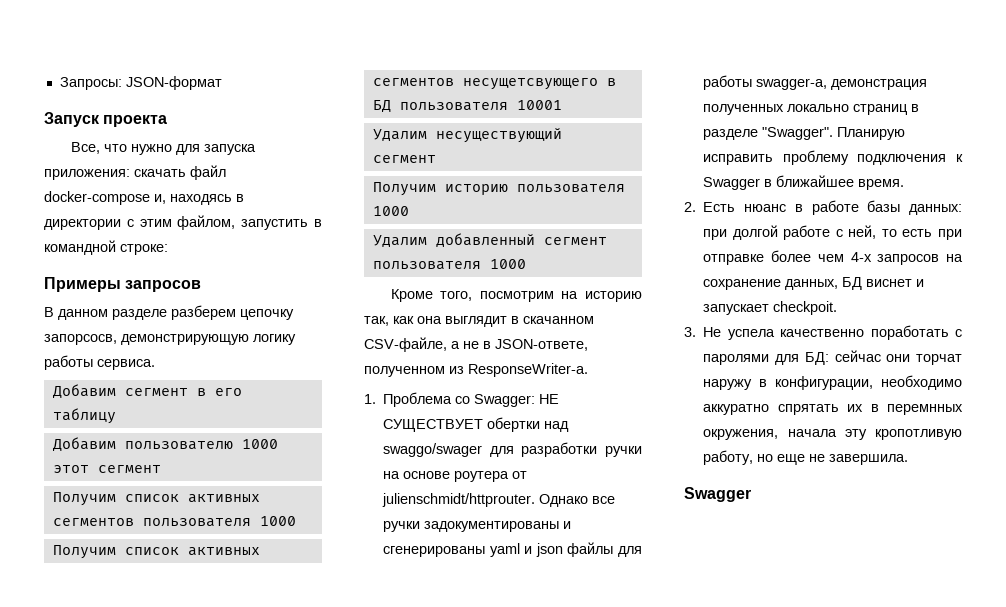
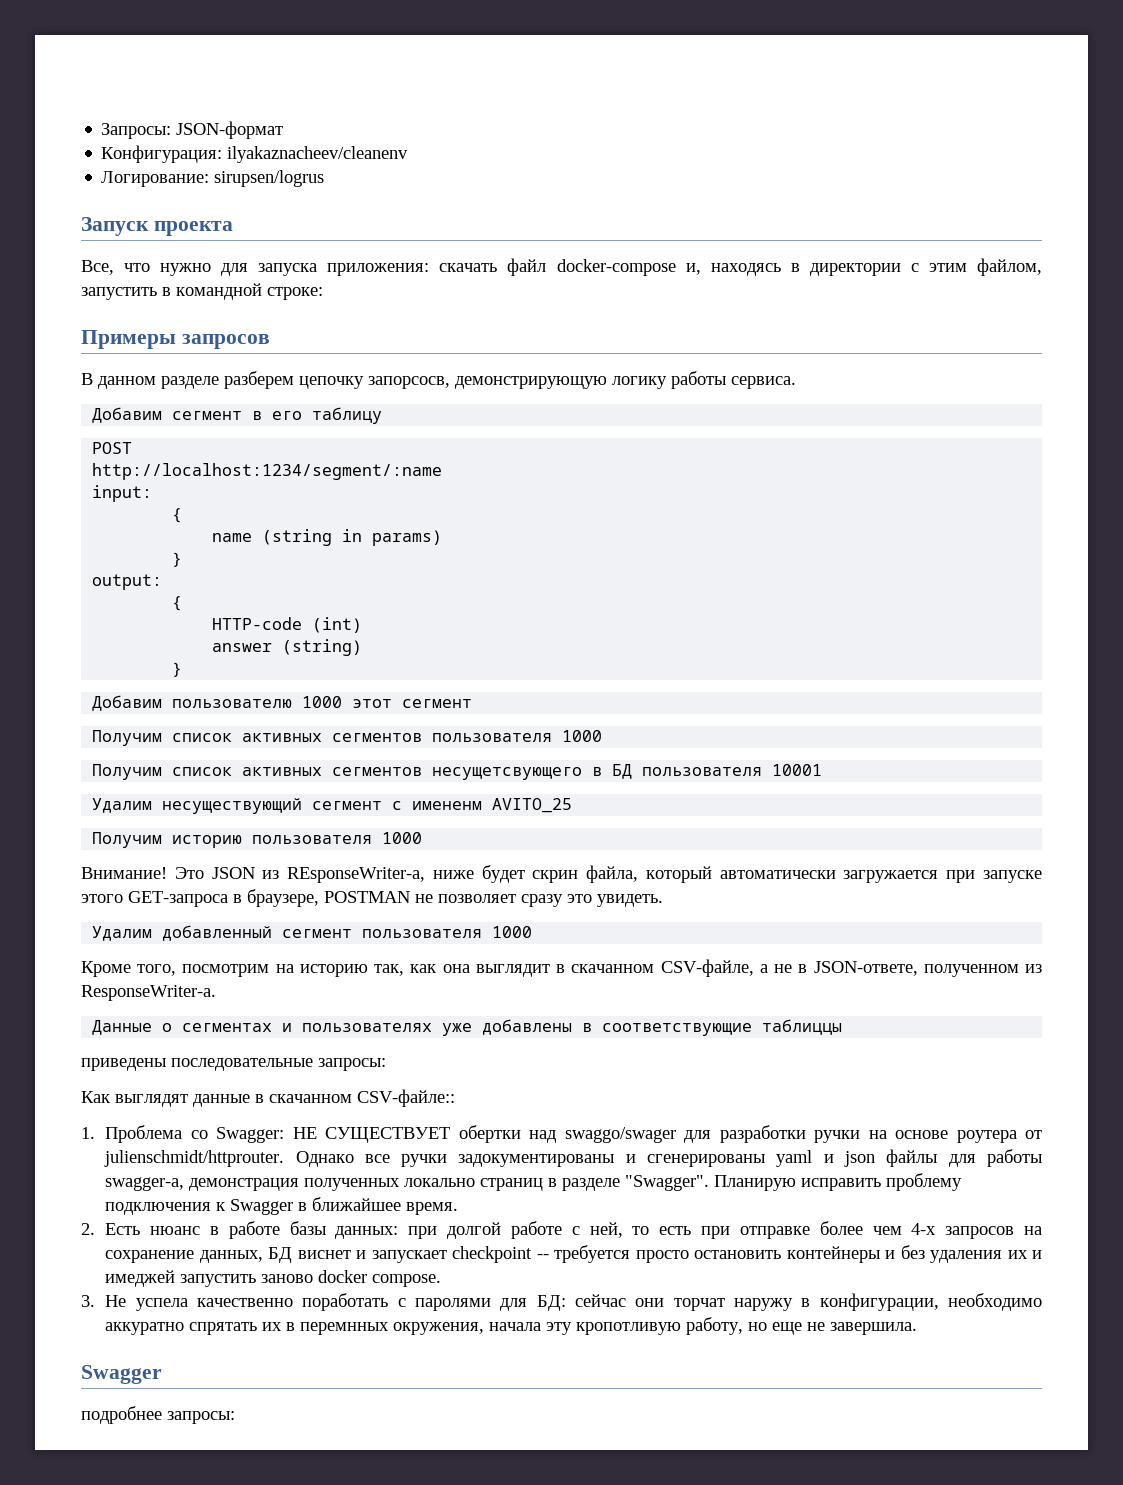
(222, 83) none -> [101,145,409,163] [101,170,325,187] // Конфигурация: ilyakaznacheev/cleanenv // Логирование: sirupsen/logrus
(116, 416) none -> [92,442,133,454] [92,463,443,480] [92,485,153,502] [172,508,183,523] [212,529,443,546] [172,552,183,567] [92,574,163,590] [172,596,183,611] [212,617,363,633] [212,639,363,656] [172,662,183,677] // POST // http://localhost:1234/segment/:name // input: // { // name (string in params) // } // output: // { // HTTP-code (int) // answer (string) // }
(436, 159) none -> [392,798,573,813] с имененм AVITO_25
(409, 211) none -> [81,865,1042,883] [81,889,663,907] // Внимание! Это JSON из REsponseWriter-а, ниже будет скрин файла, который автоматически загружается при запуске этого GET-запроса в браузере, POSTMAN не позволяет сразу это увидеть.
(588, 370) none -> [92,1019,843,1036] [81,1058,386,1071] [81,1089,455,1107] // Данные о сегментах и пользователях уже добавлены в соответствующие таблиццы // приведены последовательные запросы: // Как выглядят данные в скачанном СSV-файле::
[773,301,838,315] checkpoit. -> [452,1245,1043,1263] [105,1270,442,1287] checkpoint -- требуется просто остановить контейнеры и без удаления их и имеджей запустить заново docker compose.
(751, 494) none -> [81,1406,235,1424] // подробнее запросы:

